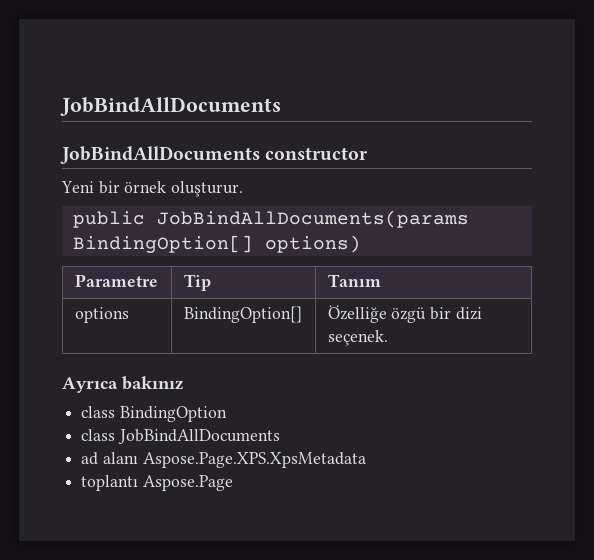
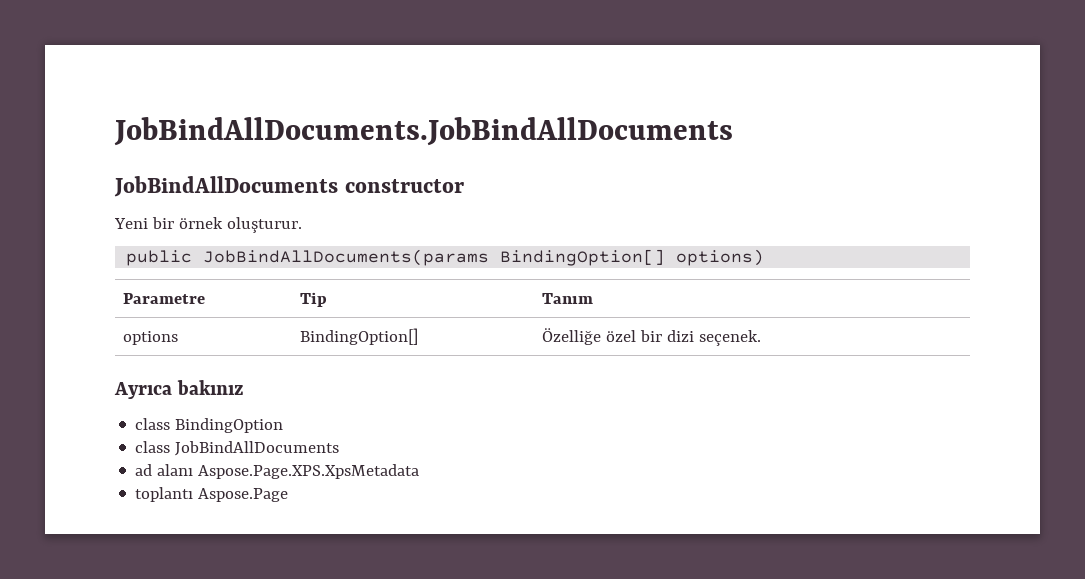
[60,97,281,116] JobBindAllDocuments -> [114,117,733,146] JobBindAllDocuments.JobBindAllDocuments
[391,307,427,323] özgü -> [605,330,636,342] özel

